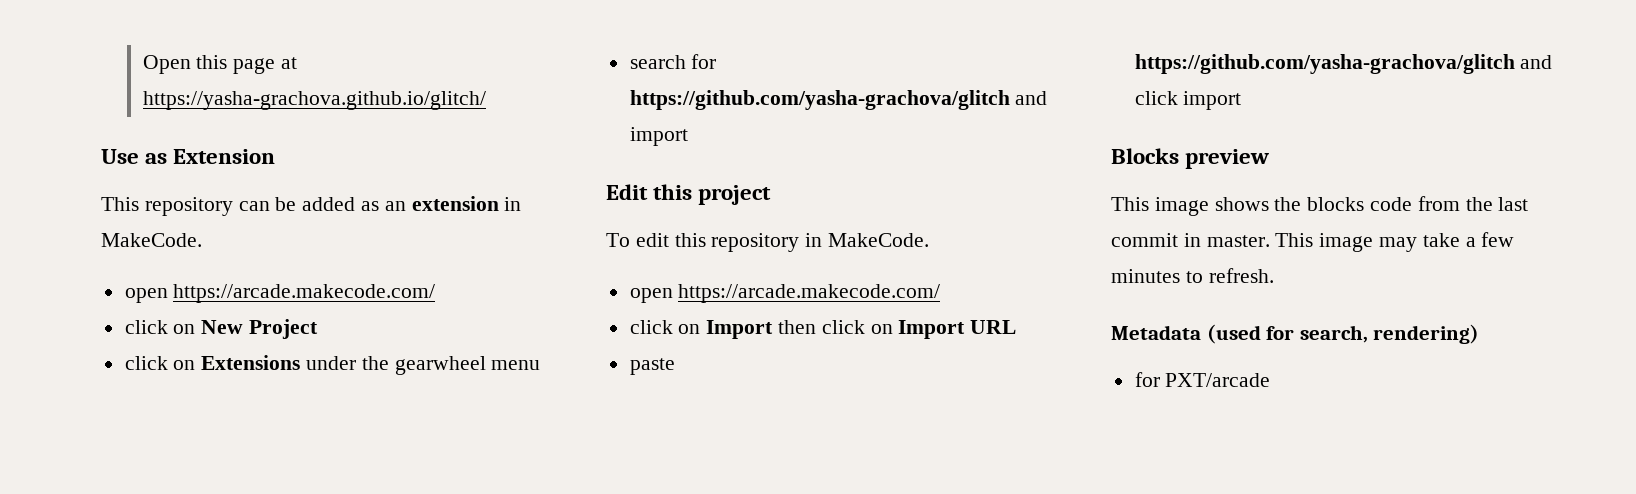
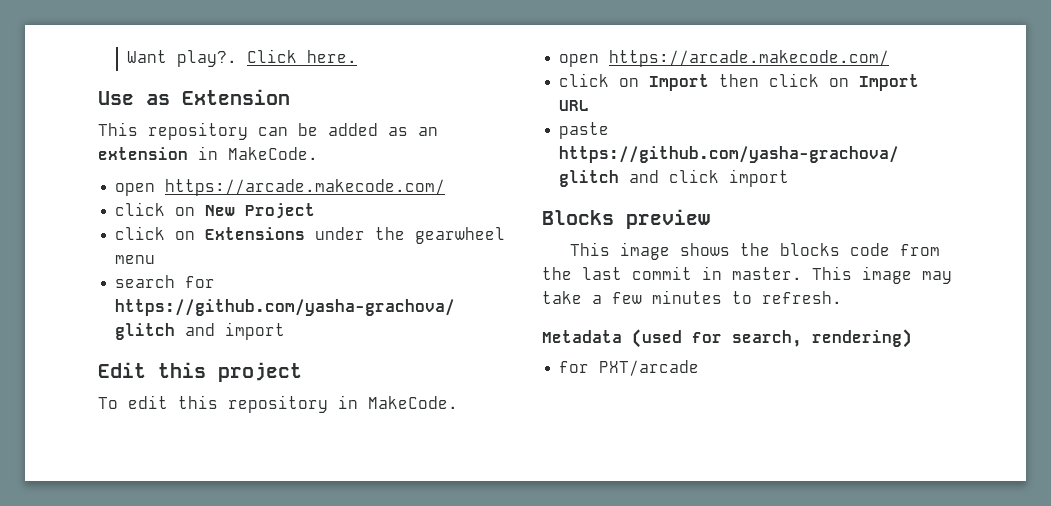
[142,55,297,74] [142,91,486,110] Open this page at https://yasha-grachova.github.io/glitch/ -> [126,49,357,67] Want play?. Click here.

